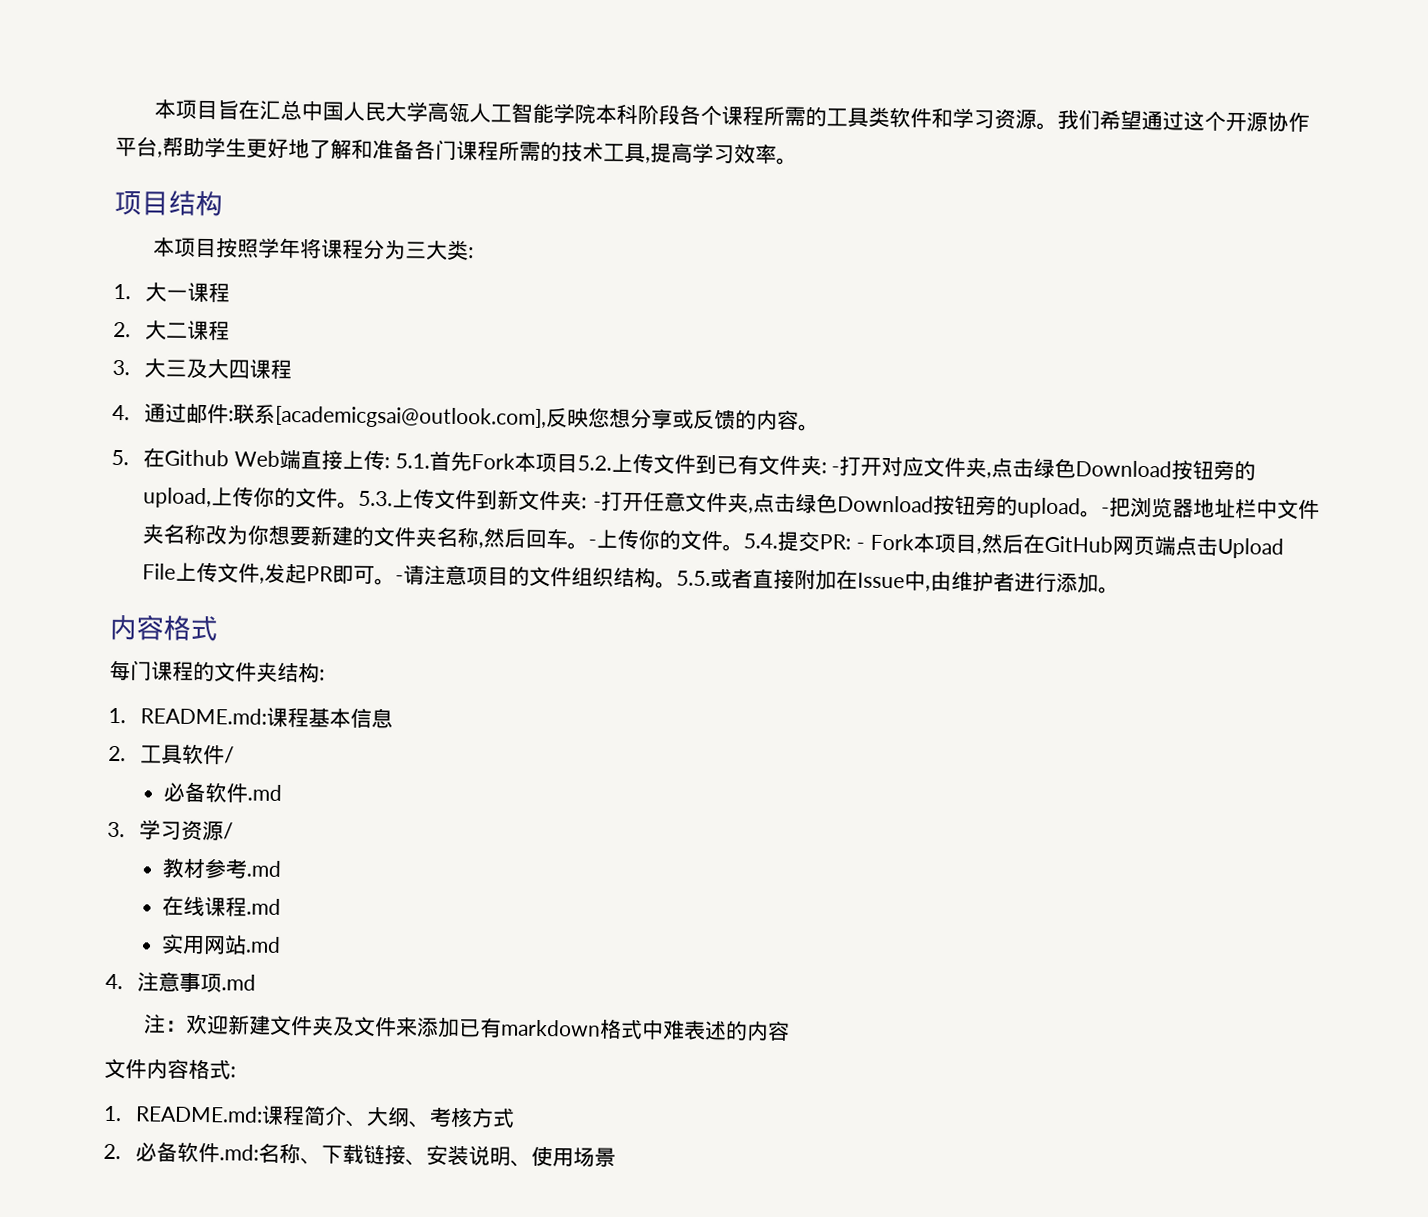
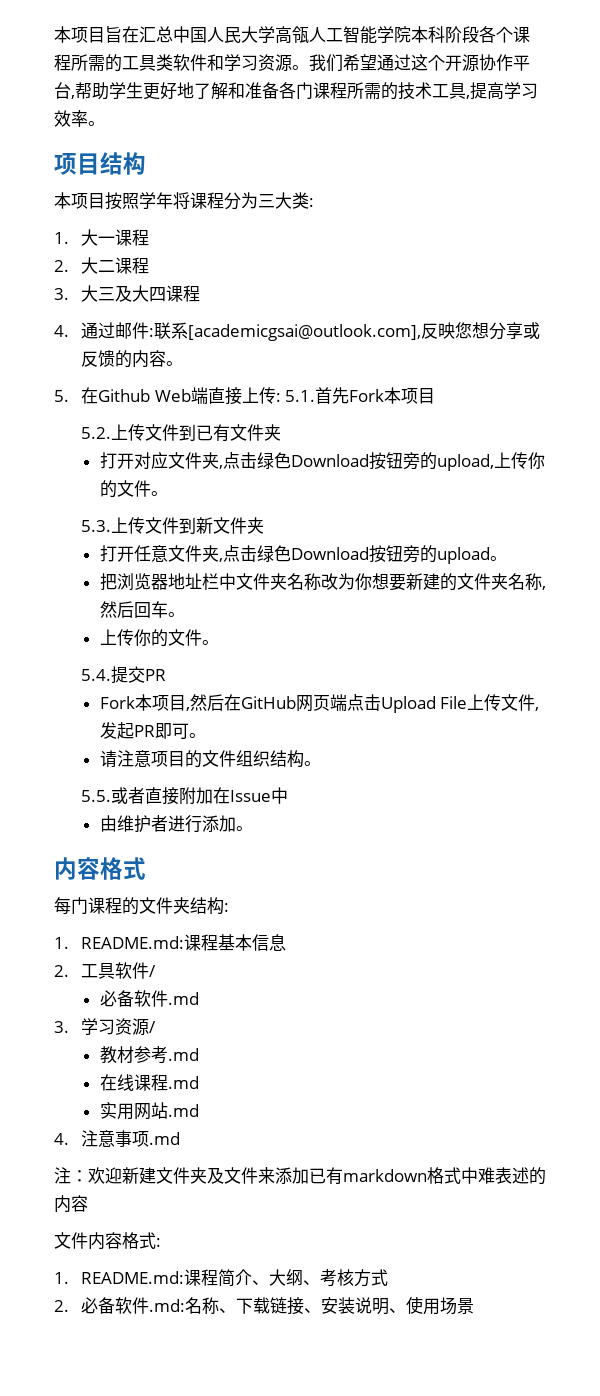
(578, 463) none -> (436, 396) //
[820,462,841,474] : - -> (281, 432) //
(360, 505) none -> (168, 493) //
[581,497,602,509] : - -> (264, 525) //
[1101,507,1110,515] - -> (507, 558) //
[588,528,745,552] -上传你的文件。 -> [99,629,219,647] // 上传你的文件。 //
[819,534,866,550] PR: - -> [144,669,166,681] PR //
[395,575,405,583] - -> (206, 735) //
(678, 585) none -> (321, 763) //
[925,585,932,592] , -> (288, 795) //

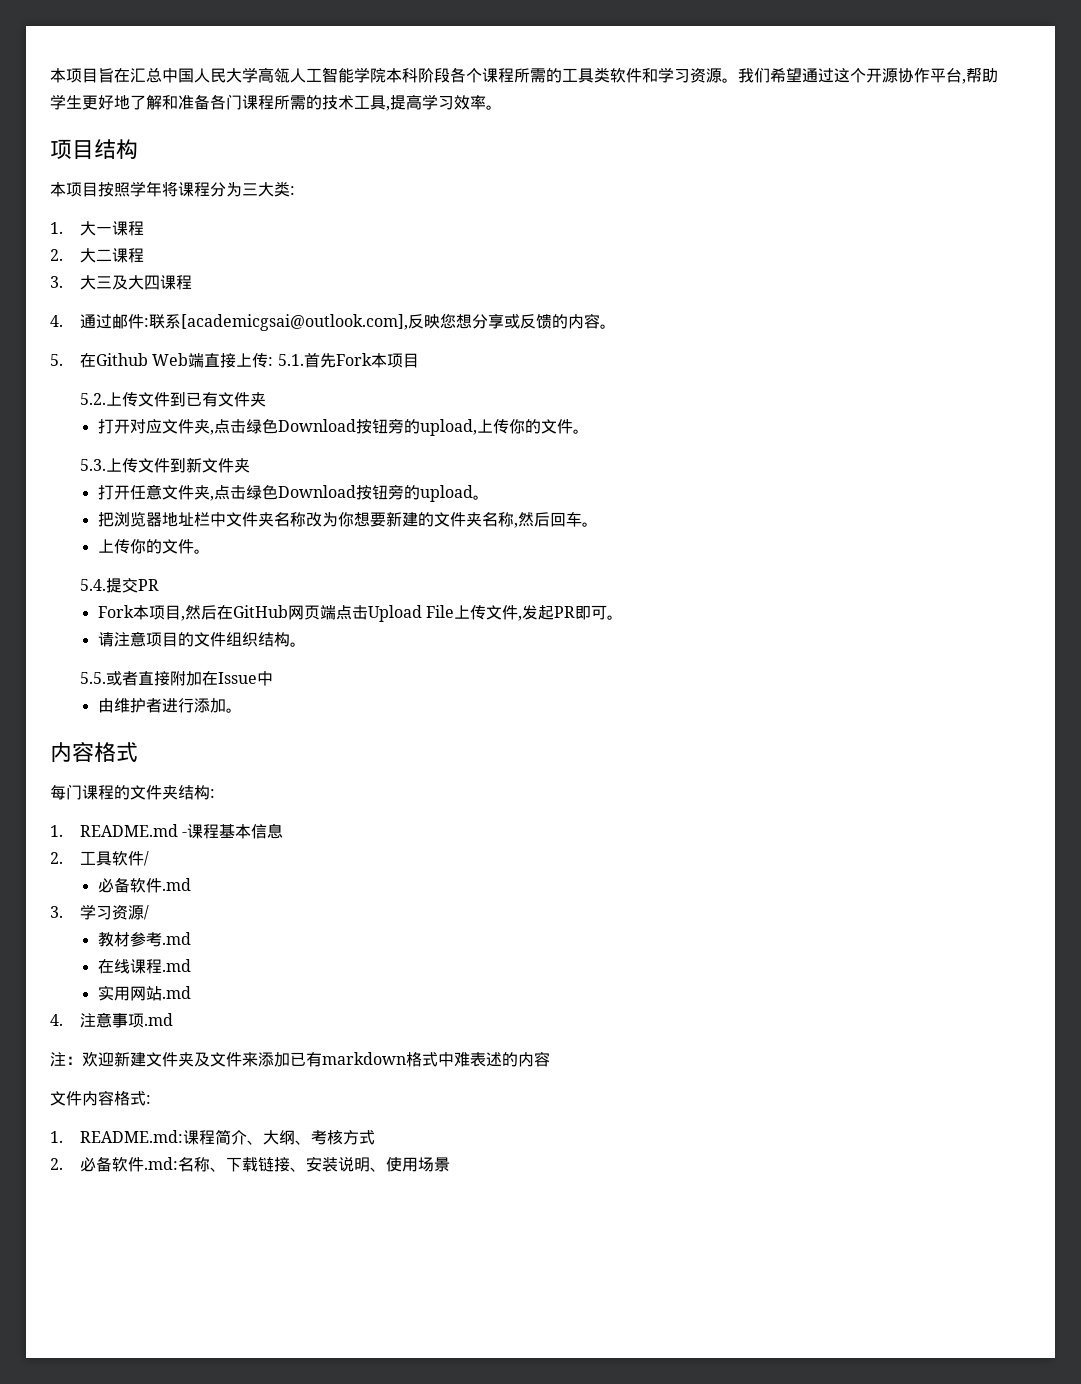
[80,936,184,949] README.md: -> [80,824,188,837] README.md -

